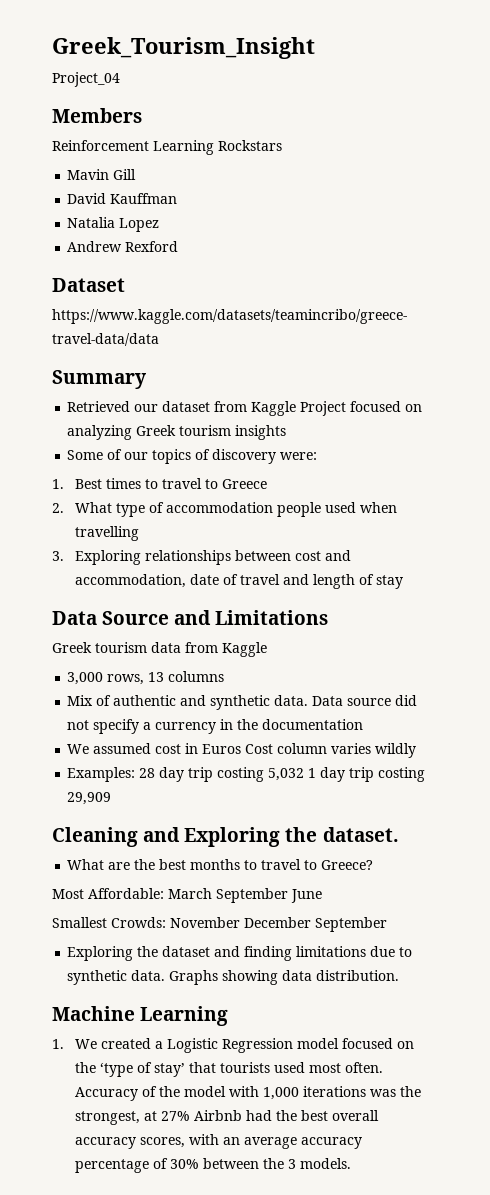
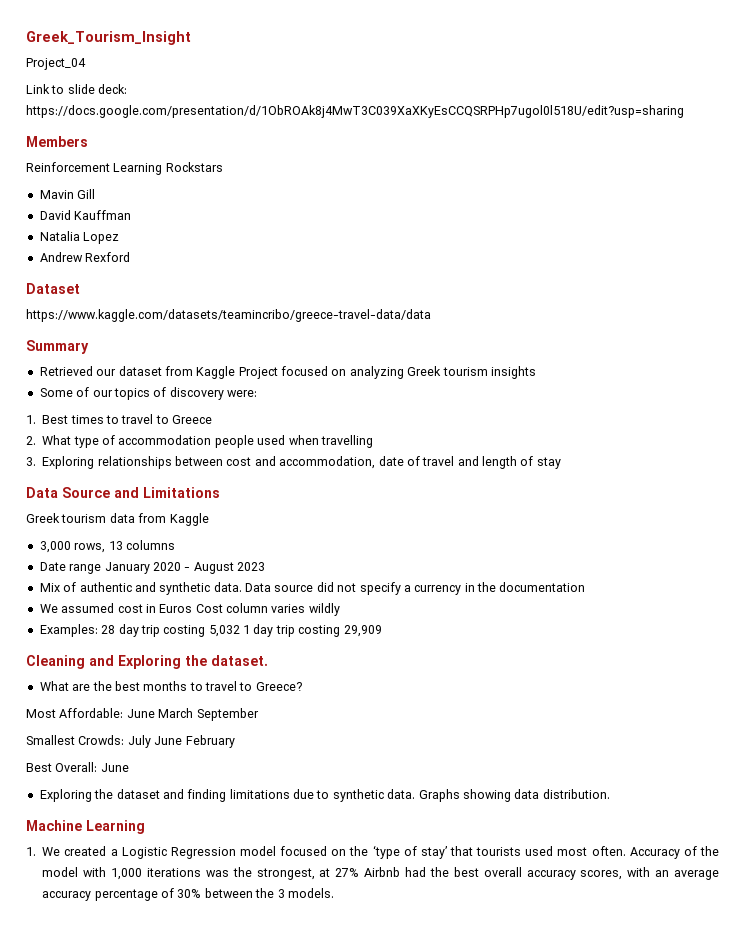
(120, 79) none -> [26,84,128,94] [26,105,684,118] // Link to slide deck: https://docs.google.com/presentation/d/1ObROAk8j4MwT3C039XaXKyEsCCQSRPHp7ugol0l518U/edit?usp=sharing
(225, 676) none -> [39,562,265,574] // Date range January 2020 - August 2023
(164, 893) none -> [126,709,155,718] June
[291,889,322,903] June -> (259, 714) none
[170,917,387,932] November December September -> [127,735,235,748] [26,762,129,772] July June February // Best Overall: June

